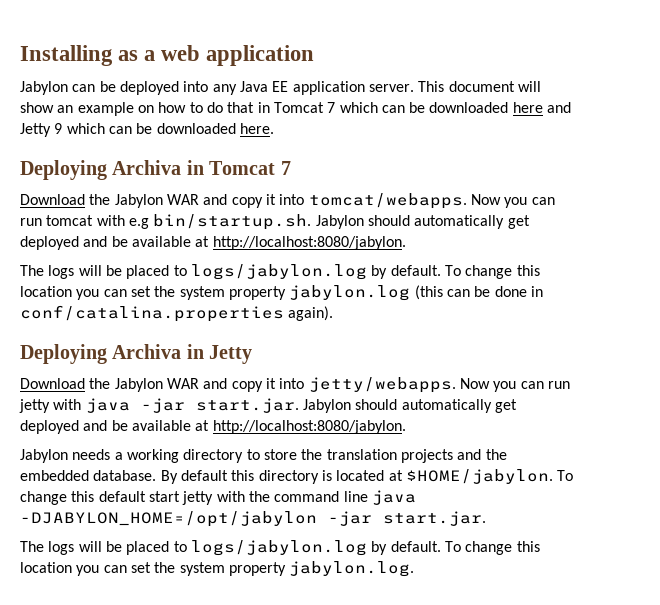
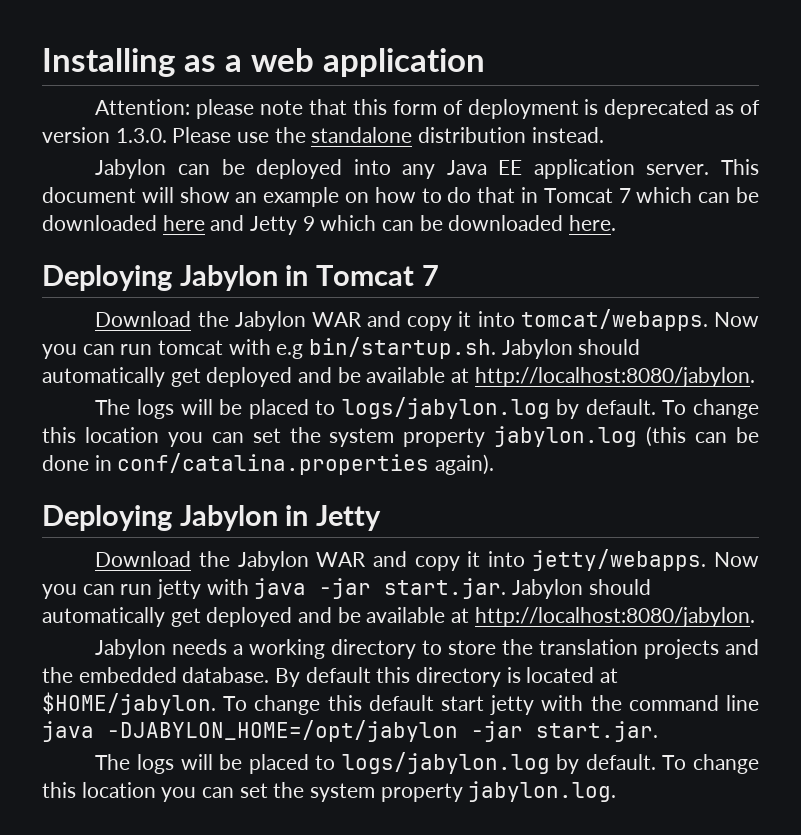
(315, 55) none -> [95,99,760,119] [42,127,604,143] // Attention: please note that this form of deployment is deprecated as of version 1.3.0. Please use the standalone distribution instead.
[112,160,182,175] Archiva -> [179,265,278,291] Jabylon
[112,344,182,359] Archiva -> [179,505,278,531] Jabylon

